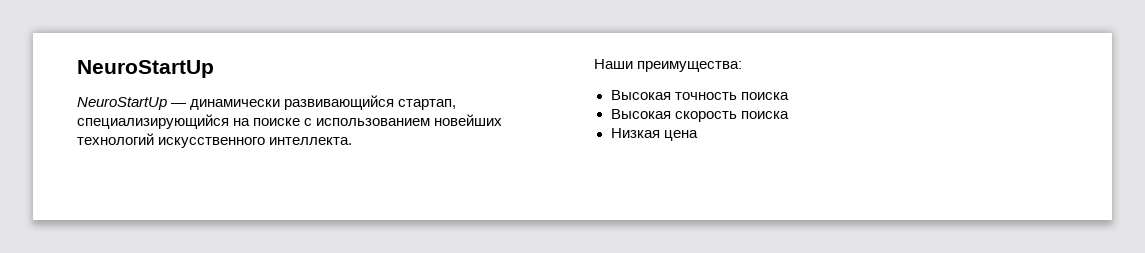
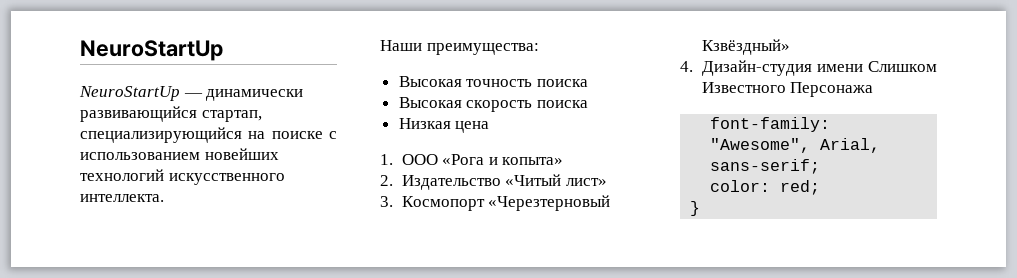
(698, 135) none -> [380,154,564,165] [380,174,607,190] [380,195,611,211] [701,39,790,55] [680,60,937,76] [701,82,874,97] [710,117,831,132] [710,138,881,153] [710,159,821,174] [710,180,821,195] [690,201,701,216] // 1. ООО «Рога и копыта» // 2. Издательство «Читый лист» // 3. Космопорт «Черезтерновый Кзвёздный» // 4. Дизайн-студия имени Слишком Известного Персонажа // font-family: "Awesome", Arial, sans-serif; // color: red; // }

